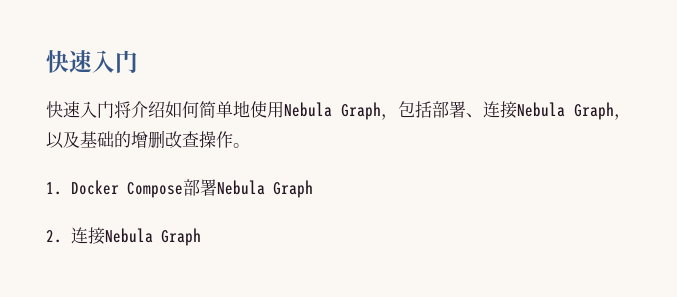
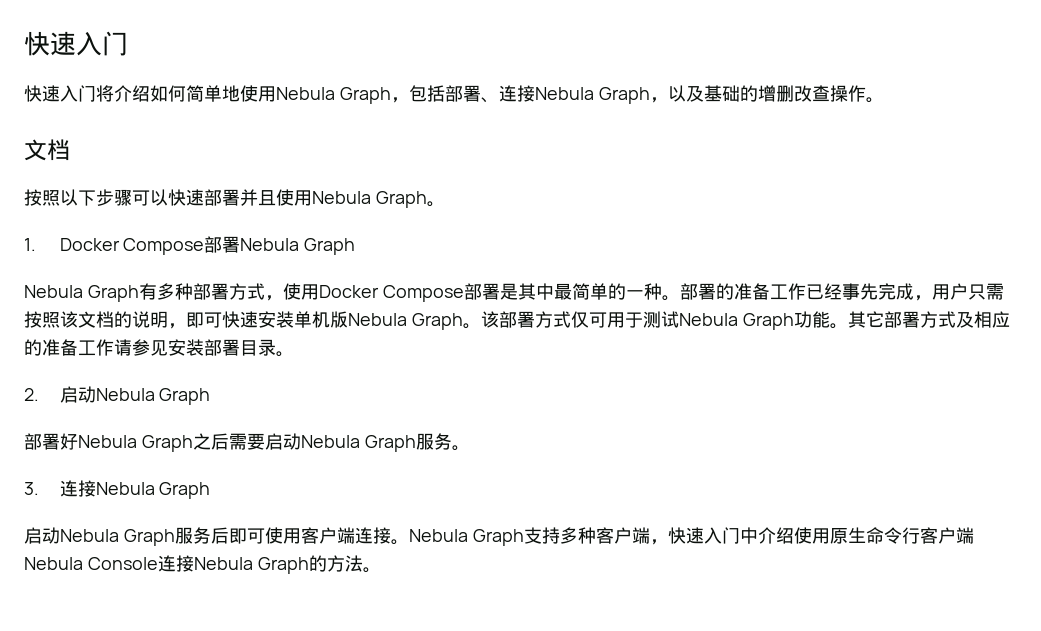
(250, 145) none -> [24,139,70,161] [24,189,445,208] // 文档 // 按照以下步骤可以快速部署并且使用Nebula Graph。
[46,227,201,246] 2.连接Nebula Graph -> [24,283,1004,302] [24,311,1010,330] [24,339,294,357] [24,386,211,405] [24,433,470,452] [24,480,211,499] [24,527,974,546] [24,555,381,574] Nebula Graph有多种部署方式，使用Docker Compose部署是其中最简单的一种。部署的准备工作已经事先完成，用户只需按照该文档的说明，即可快速安装单机版Nebula Graph。该部署方式仅可用于测试Nebula Graph功能。其它部署方式及相应的准备工作请参见安装部署目录。 // 2.启动Nebula Graph // 部署好Nebula Graph之后需要启动Nebula Graph服务。 // 3.连接Nebula Graph // 启动Nebula Graph服务后即可使用客户端连接。Nebula Graph支持多种客户端，快速入门中介绍使用原生命令行客户端Nebula Console连接Nebula Graph的方法。

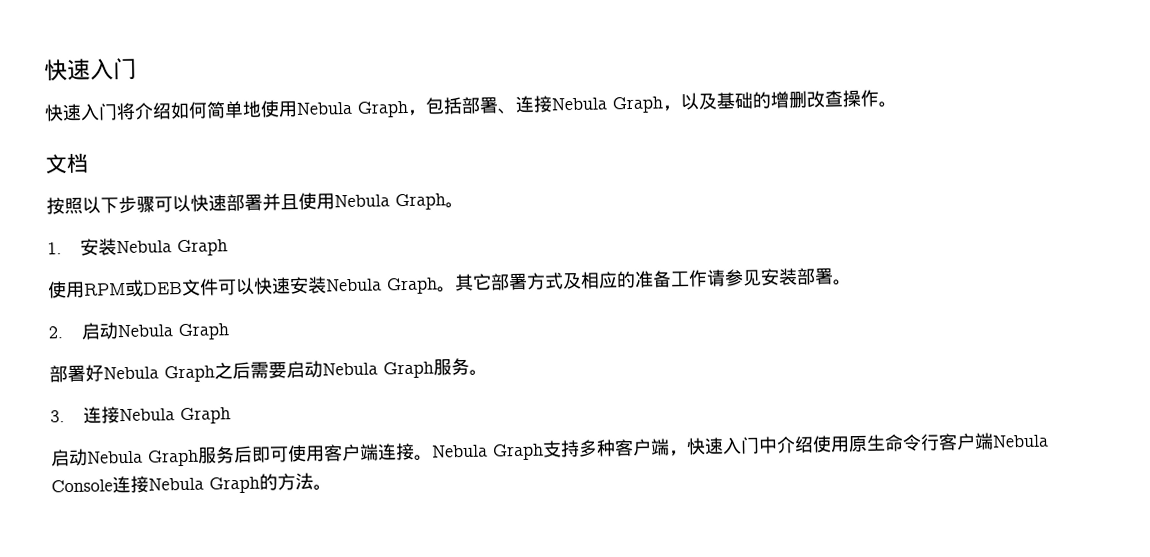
[59,236,356,255] [24,283,1004,302] [24,311,222,329] Docker Compose部署Nebula Graph // Nebula Graph有多种部署方式，使用Docker Compose部署是其中最简单的一种。部署的准备工作已经事先完成，用户只需按照该文档的说明，即可 -> [79,238,228,257] [47,277,255,299] 安装Nebula Graph // 使用RPM或DEB文件可以
[294,311,848,330] 单机版Nebula Graph。该部署方式仅可用于测试Nebula Graph功能。 -> [325,277,456,295] Nebula Graph。
[240,339,276,356] 目录 -> (834, 276) none

